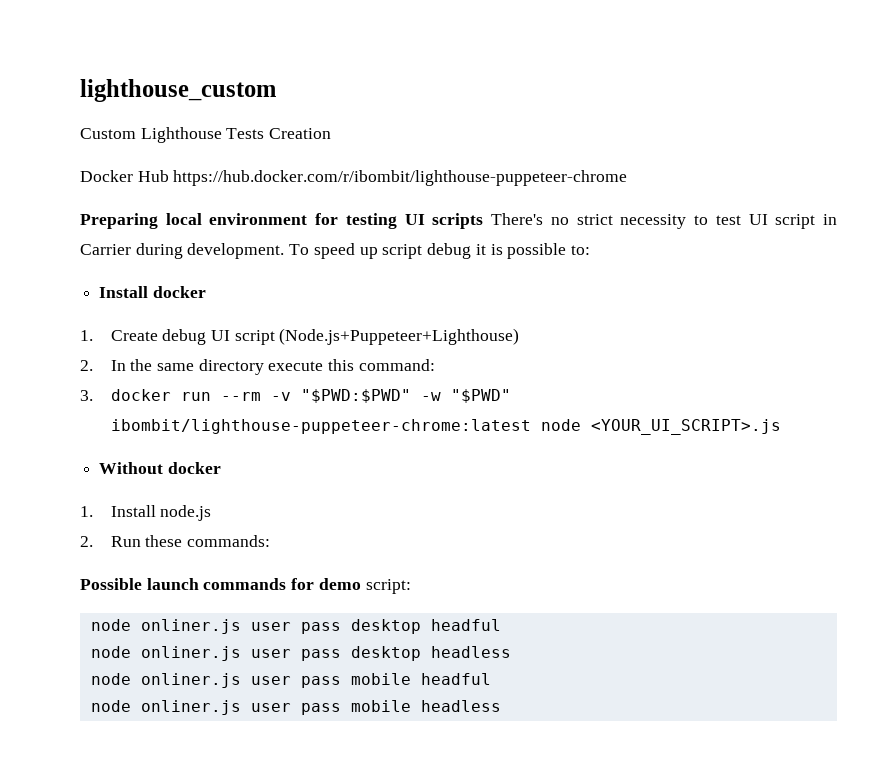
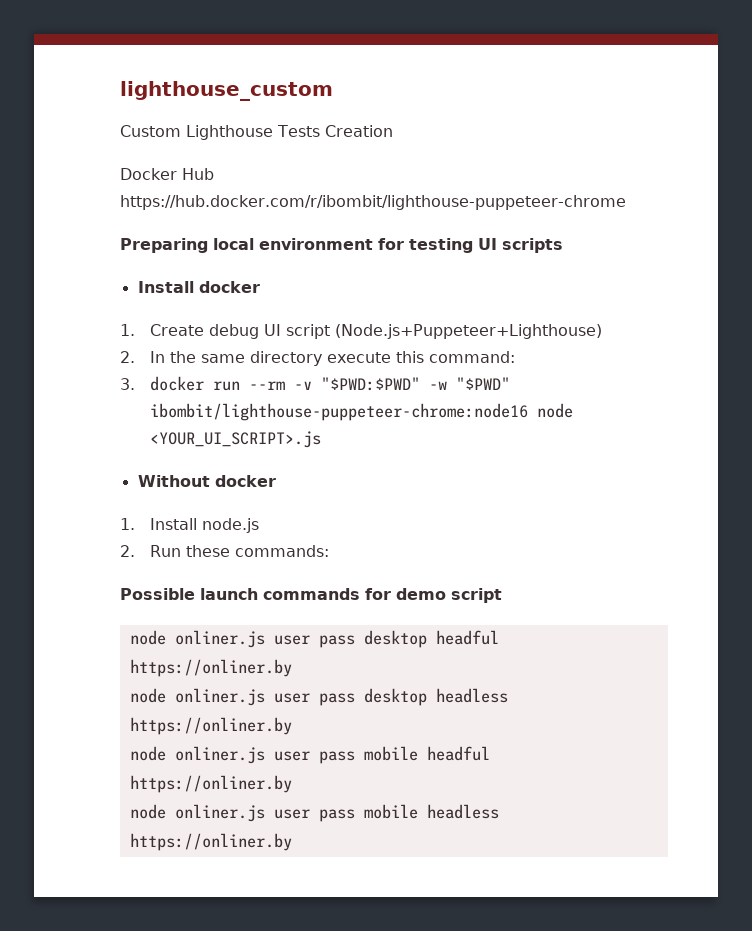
[491,213,838,229] [80,243,590,259] There's no strict necessity to test UI script in Carrier during development. To speed up script debug it is possible to: -> (563, 245) none
[110,419,531,434] ibombit/lighthouse-puppeteer-chrome:latest -> [149,403,528,421] ibombit/lighthouse-puppeteer-chrome:node16
[365,579,411,594] script: -> [451,588,502,603] script
(501, 625) none -> [129,659,292,677] https://onliner.by
(511, 652) none -> [129,717,292,735] https://onliner.by
(491, 679) none -> [129,775,292,793] https://onliner.by
(501, 706) none -> [129,833,292,851] https://onliner.by

